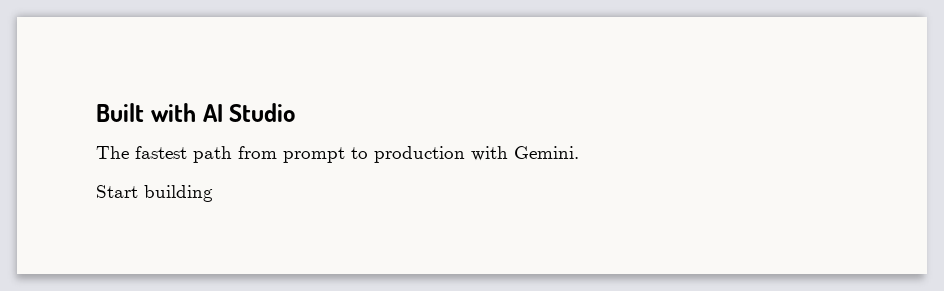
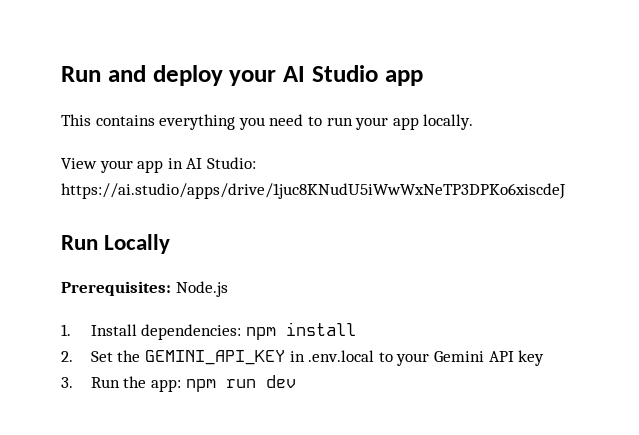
[96,103,296,122] [96,146,579,163] [96,185,213,202] Built with AI Studio // The fastest path from prompt to production with Gemini. // Start building -> [61,65,423,86] [61,114,474,130] [61,157,256,173] [61,183,565,199] [61,234,171,254] [61,281,228,297] [61,322,357,340] [61,350,545,366] [61,375,296,392] Run and deploy your AI Studio app // This contains everything you need to run your app locally. // View your app in AI Studio: https://ai.studio/apps/drive/1juc8KNudU5iWwWxNeTP3DPKo6xiscdeJ // Run Locally // Prerequisites: Node.js // 1. Install dependencies: npm install // 2. Set the GEMINI_API_KEY in .env.local to your Gemini API key // 3. Run the app: npm run dev

